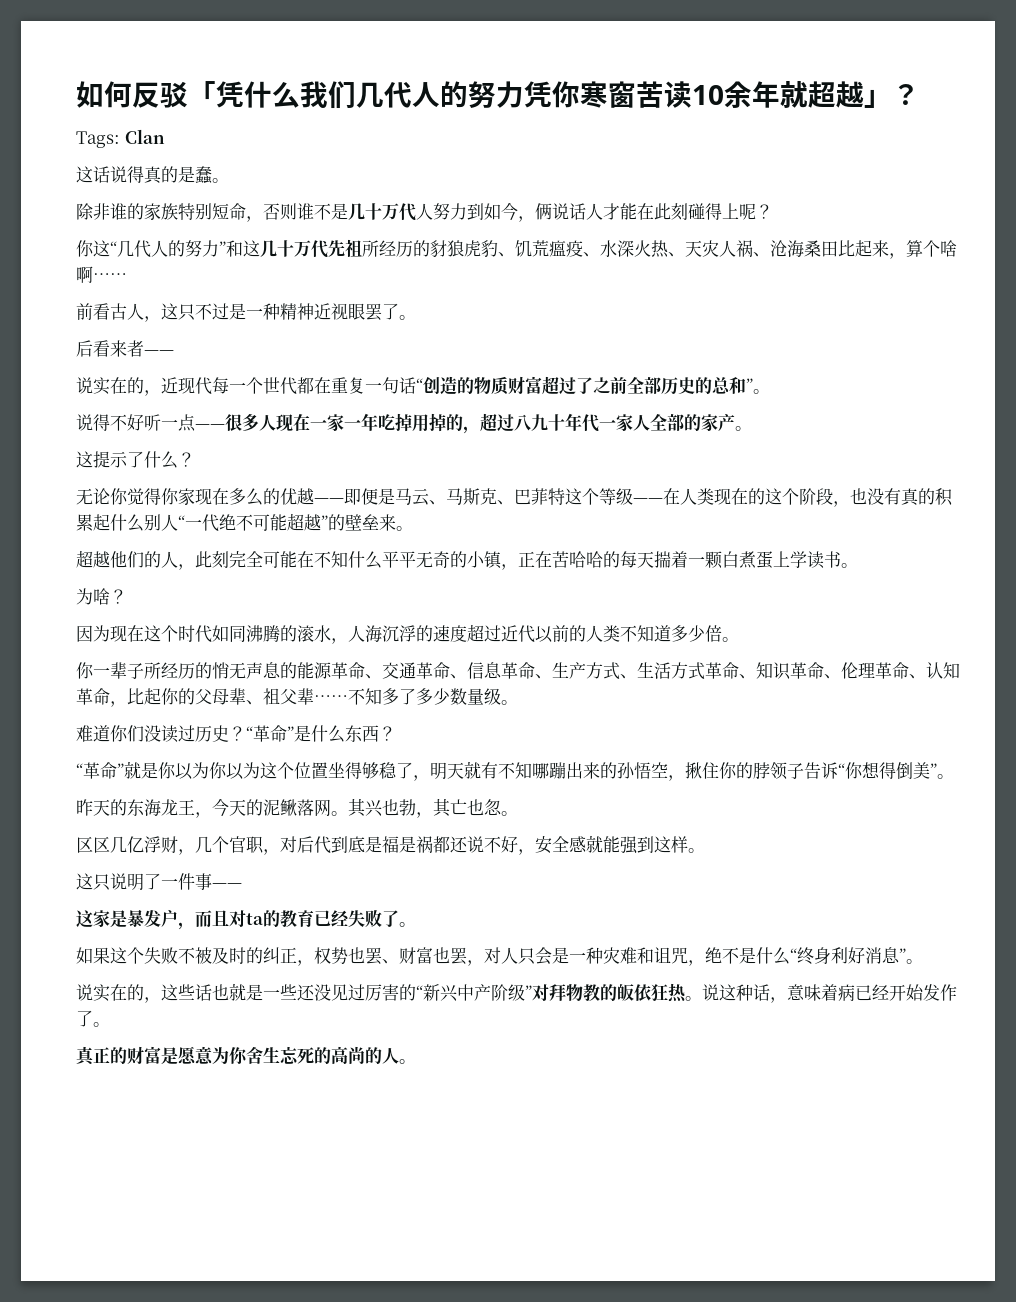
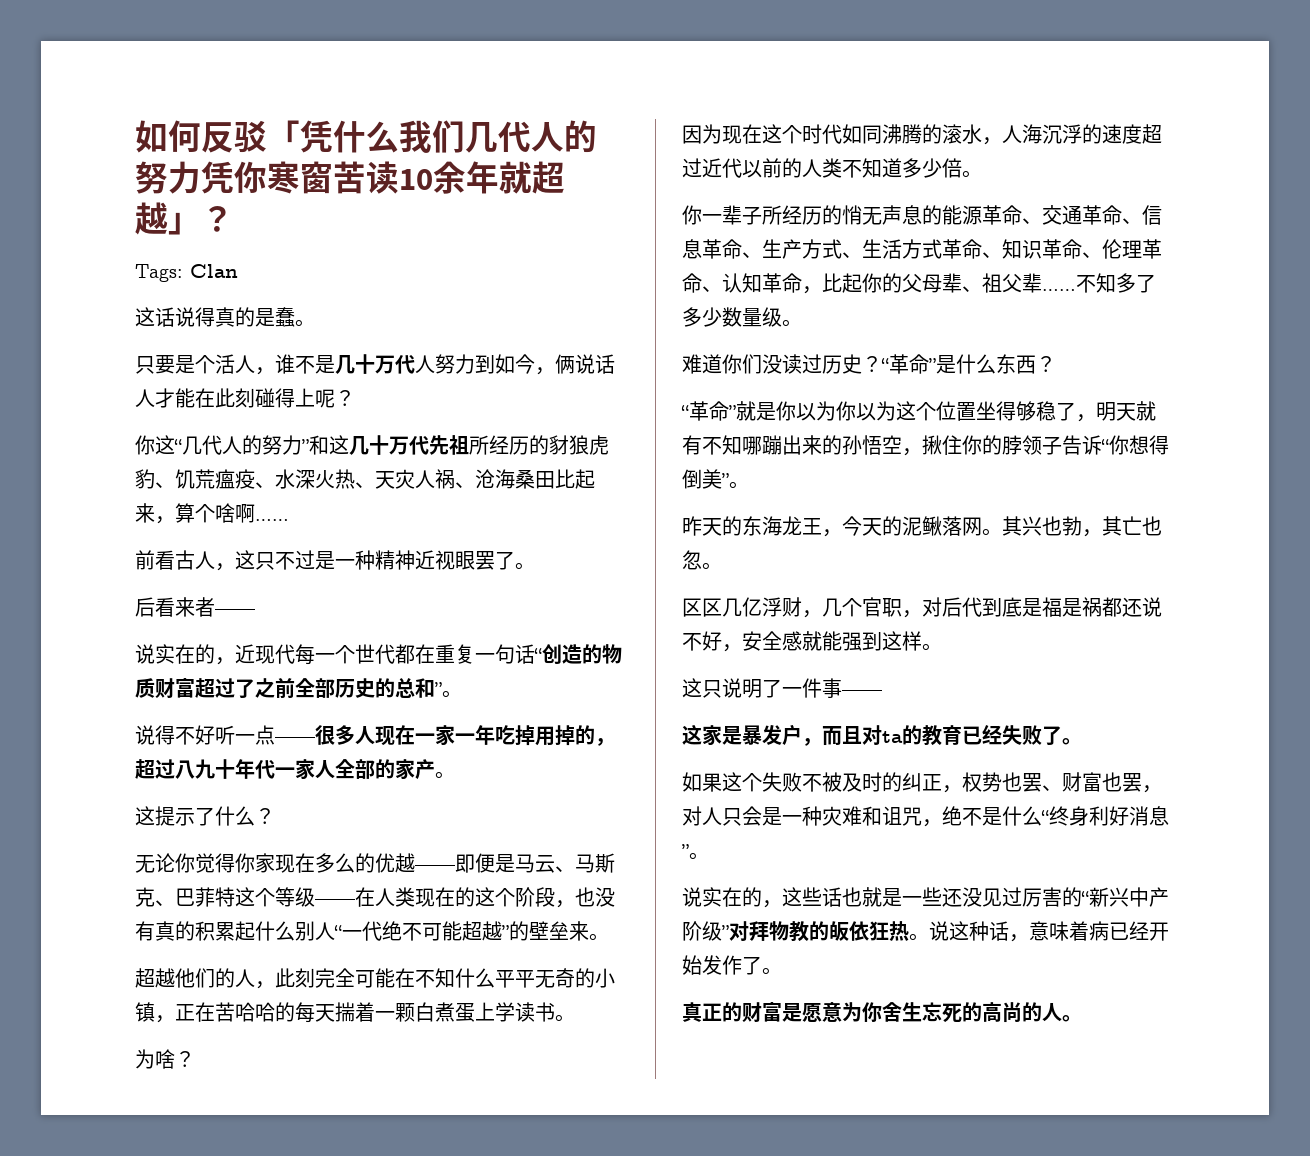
[76,203,297,222] 除非谁的家族特别短命，否则 -> [135,354,275,375] 只要是个活人，

